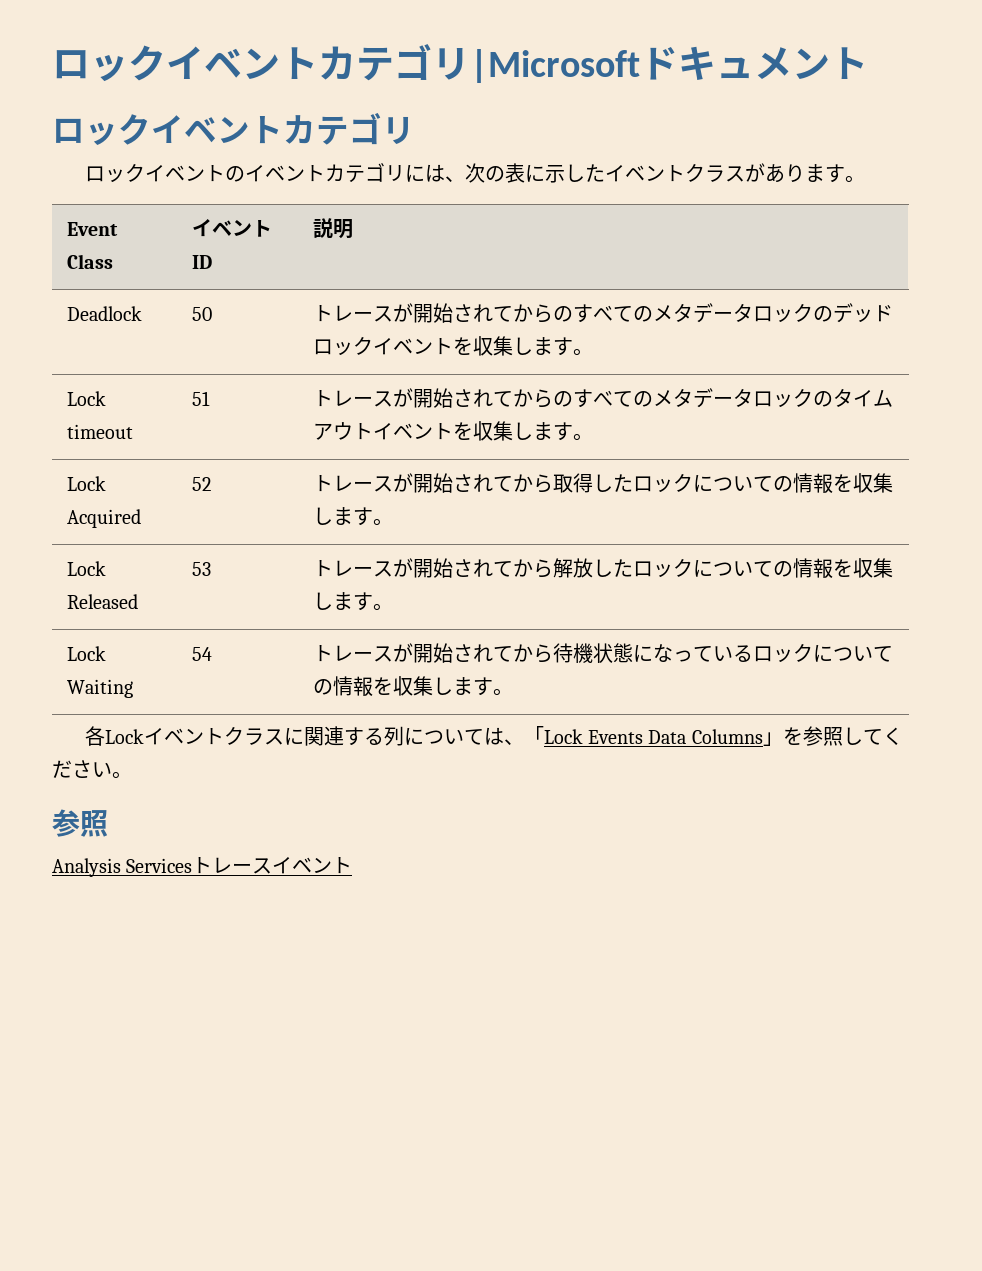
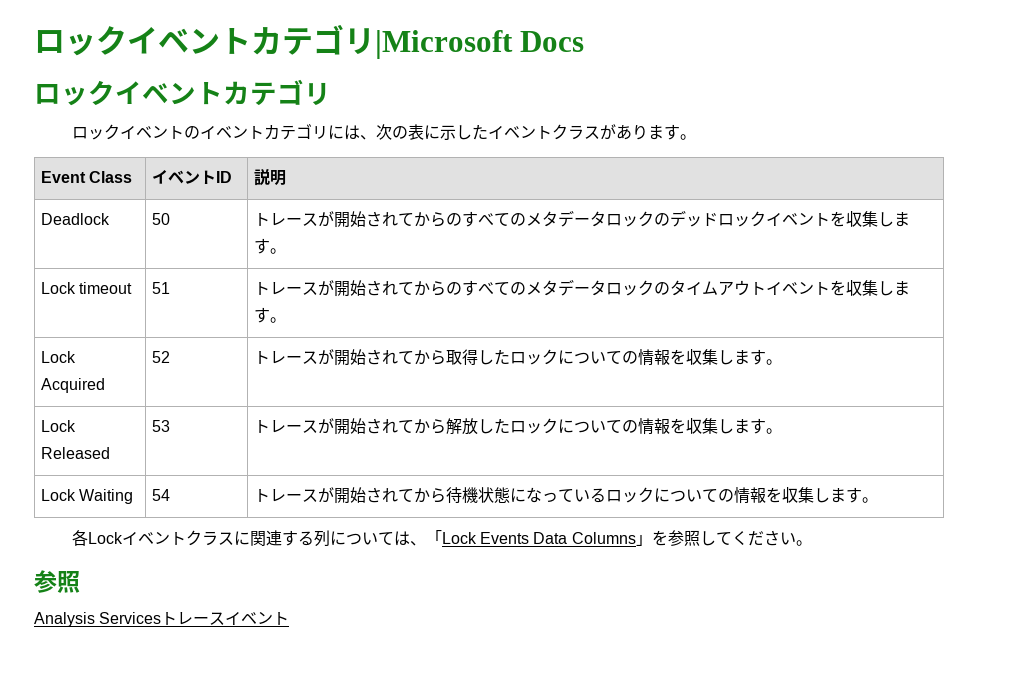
[640,46,868,80] ドキュメント -> [520,31,585,52] Docs

